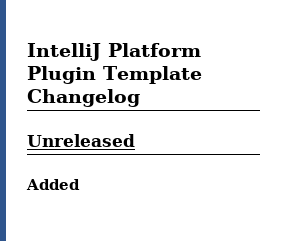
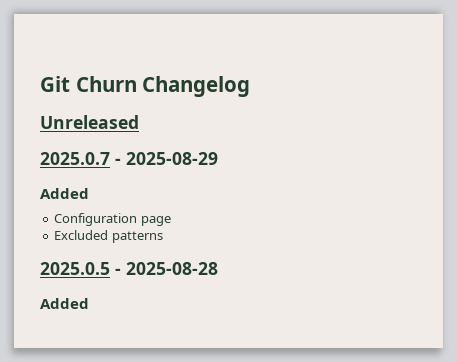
[27,43,201,61] [27,66,202,84] [27,89,140,107] [27,134,135,147] IntelliJ Platform Plugin Template Changelog // Unreleased -> [40,76,251,97] [40,115,139,129] [40,152,218,165] [40,188,89,199] [54,213,171,226] [54,230,163,243] [40,262,218,275] Git Churn Changelog // Unreleased // 2025.0.7 - 2025-08-29 // Added // Configuration page // Excluded patterns // 2025.0.5 - 2025-08-28

